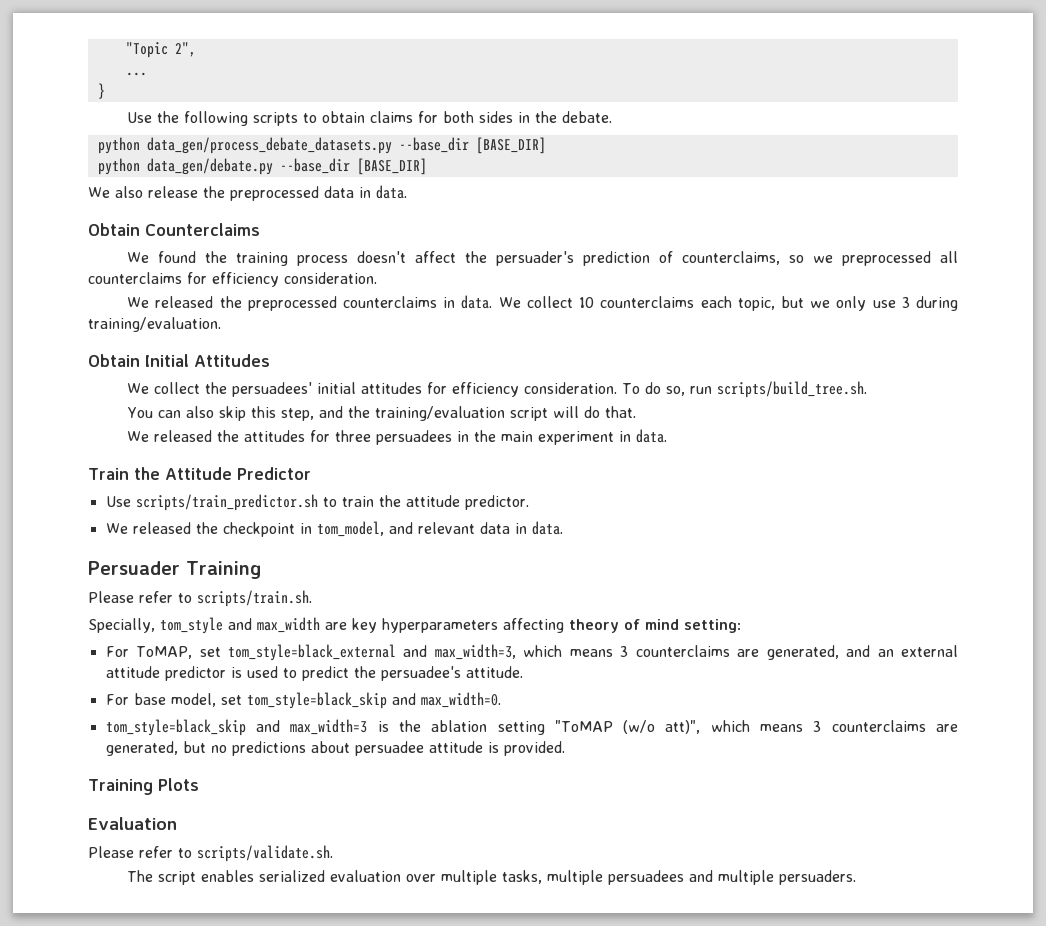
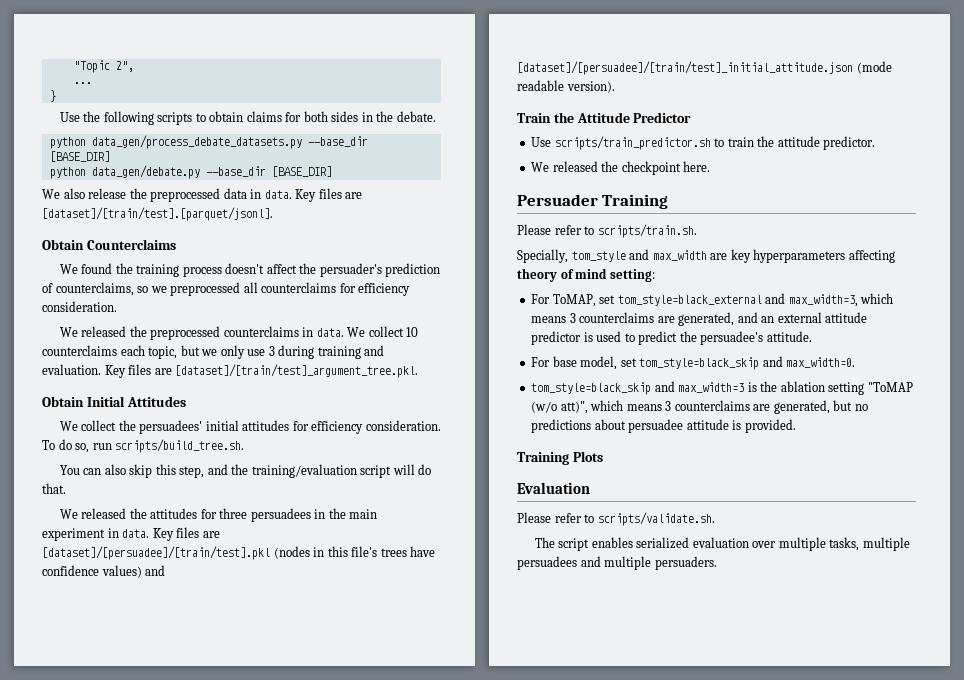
(407, 192) none -> [295,188,363,202] [42,207,273,221] Key files are [dataset]/[train/test].[parquet/jsonl].
[88,317,221,332] training/evaluation. -> [317,345,385,359] [42,364,419,378] training and evaluation. Key files are [dataset]/[train/test]_argument_tree.pkl.
(668, 436) none -> [152,527,220,541] [42,546,436,560] [42,565,166,578] [517,61,892,75] [517,80,615,93] Key files are [dataset]/[persuadee]/[train/test].pkl (nodes in this file's trees have confidence values) and [dataset]/[persuadee]/[train/test]_initial_attitude.json (mode readable version).
[299,521,563,537] in tom_model, and relevant data in data. -> [683,161,711,172] here.

